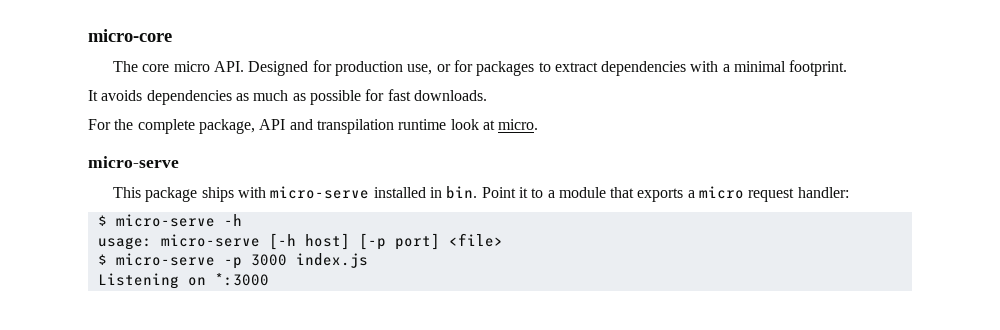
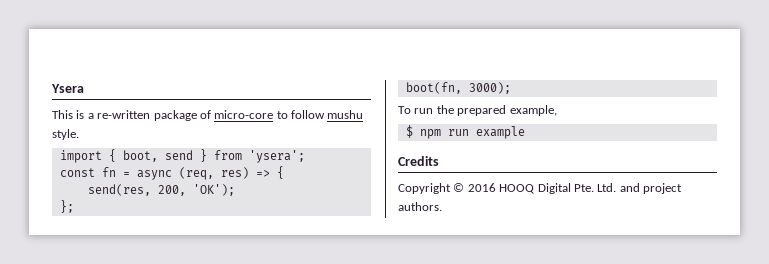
[88,29,172,42] [112,60,848,76] [88,89,487,105] [88,119,539,134] [88,156,179,168] [112,186,849,202] [97,214,242,227] [97,233,503,250] [97,253,368,269] [97,273,269,289] micro-core // The core micro API. Designed for production use, or for packages to extract dependencies with a minimal footprint. // It avoids dependencies as much as possible for fast downloads. // For the complete package, API and transpilation runtime look at micro. // micro-serve // This package ships with micro-serve installed in bin. Point it to a module that exports a micro request handler: // $ micro-serve -h // usage: micro-serve [-h host] [-p port] <file> // $ micro-serve -p 3000 index.js // Listening on *:3000 -> [51,84,84,93] [52,110,364,121] [52,129,79,140] [59,149,305,163] [59,166,284,180] [87,184,235,196] [59,200,74,213] [405,82,511,94] [398,105,557,116] [405,125,525,139] [398,156,439,166] [398,183,682,194] [398,202,442,211] Ysera // This is a re-written package of micro-core to follow mushu style. // import { boot, send } from 'ysera'; // const fn = async (req, res) => { // send(res, 200, 'OK'); // }; // boot(fn, 3000); // To run the prepared example, // $ npm run example // Credits // Copyright © 2016 HOOQ Digital Pte. Ltd. and project authors.

